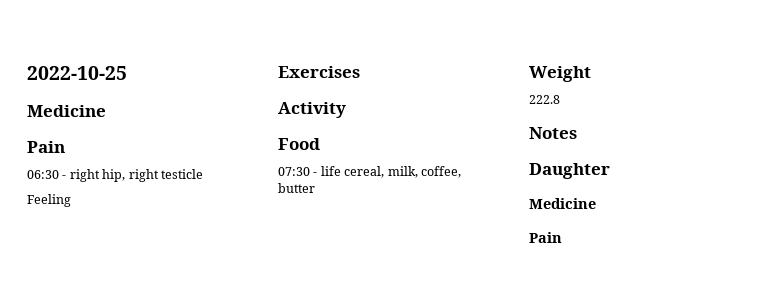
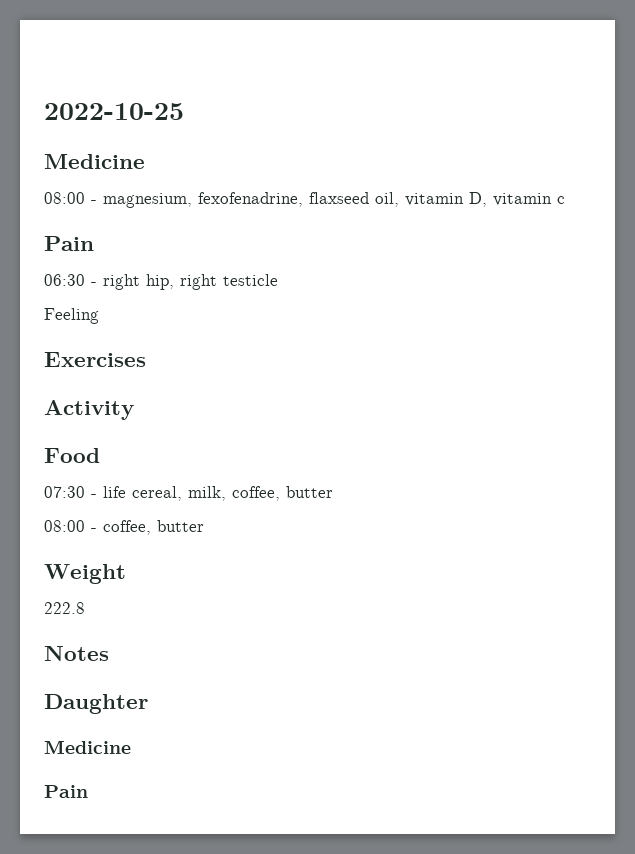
(106, 111) none -> [44,192,565,208] // 08:00 - magnesium, fexofenadrine, flaxseed oil, vitamin D, vitamin c
(315, 188) none -> [44,520,204,535] // 08:00 - coffee, butter

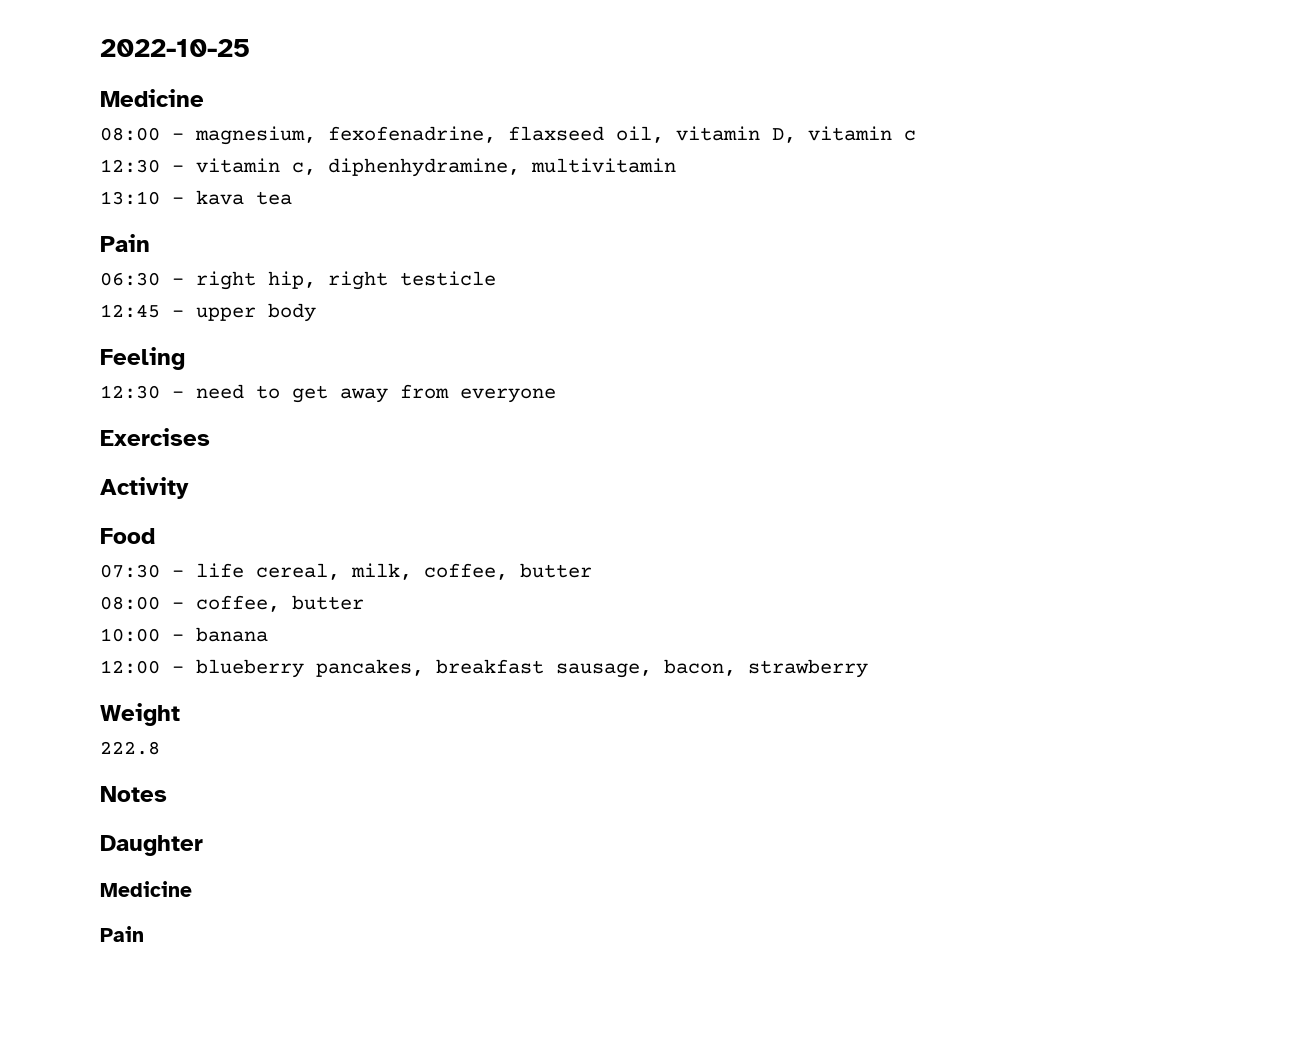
(565, 200) none -> [100,158,676,177] [100,190,292,205] // 12:30 - vitamin c, diphenhydramine, multivitamin // 13:10 - kava tea
[44,308,99,324] Feeling -> [100,303,316,322] [100,347,185,370] [100,384,556,403] 12:45 - upper body // Feeling // 12:30 - need to get away from everyone
(204, 526) none -> [100,627,268,642] [100,659,868,678] // 10:00 - banana // 12:00 - blueberry pancakes, breakfast sausage, bacon, strawberry

